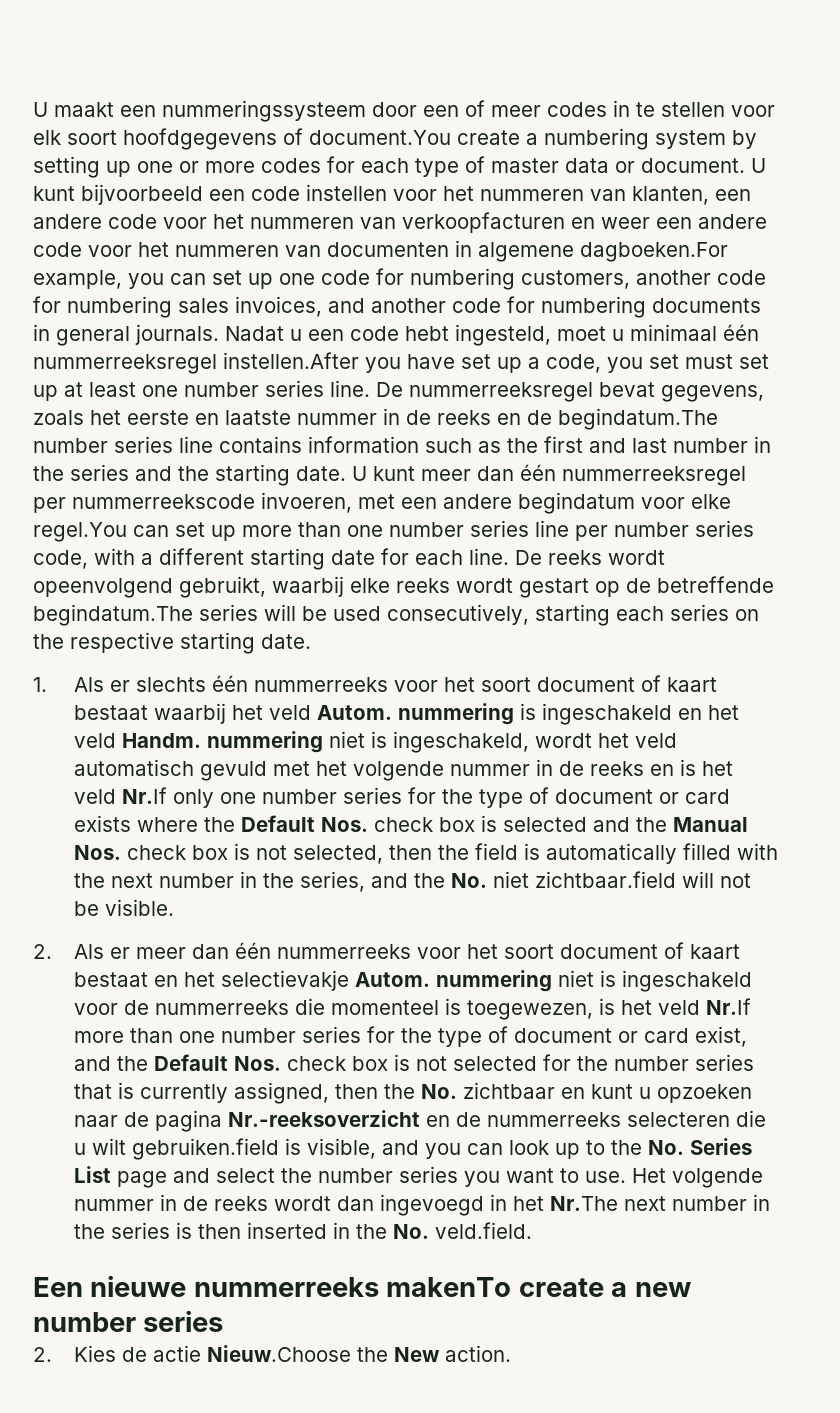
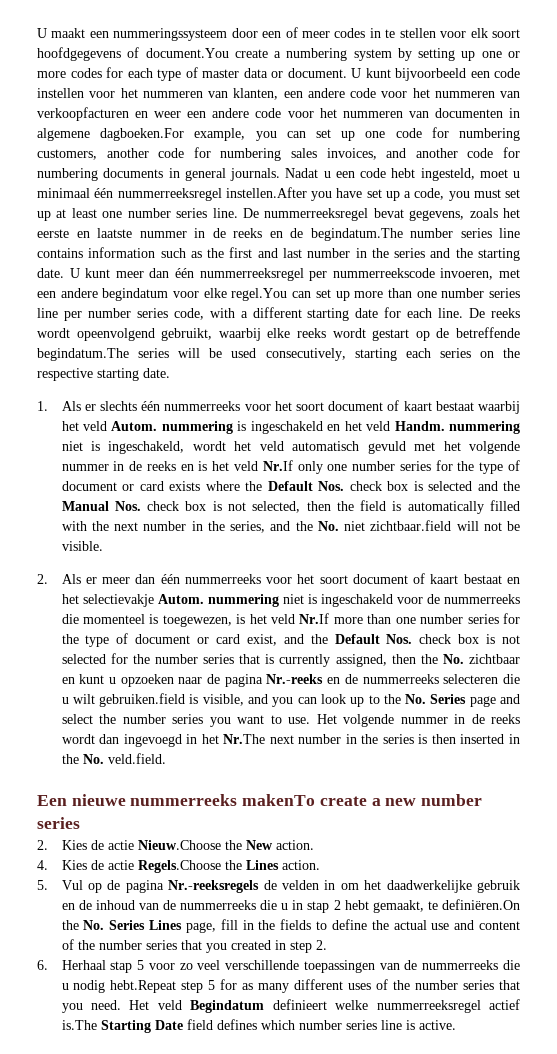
[649,354,679,369] set -> (470, 196) none
[227,1110,420,1127] Nr.-reeksoverzicht -> [266,674,324,684] Nr.-reeks
[73,1166,111,1183] List -> (467, 699) none
(511, 1353) none -> [37,860,320,873] [37,880,521,893] [61,899,521,913] [61,919,520,933] [61,939,327,953] [37,960,520,973] [61,979,520,993] [61,999,520,1013] [61,1019,456,1033] // 4. Kies de actie Regels.Choose the Lines action. // 5. Vul op de pagina Nr.-reeksregels de velden in om het daadwerkelijke gebruik en de inhoud van de nummerreeks die u in stap 2 hebt gemaakt, te definiëren.On the No. Series Lines page, fill in the fields to define the actual use and content of the number series that you created in step 2. // 6. Herhaal stap 5 voor zo veel verschillende toepassingen van de nummerreeks die u nodig hebt.Repeat step 5 for as many different uses of the number series that you need. Het veld Begindatum definieert welke nummerreeksregel actief is.The Starting Date field defines which number series line is active.

